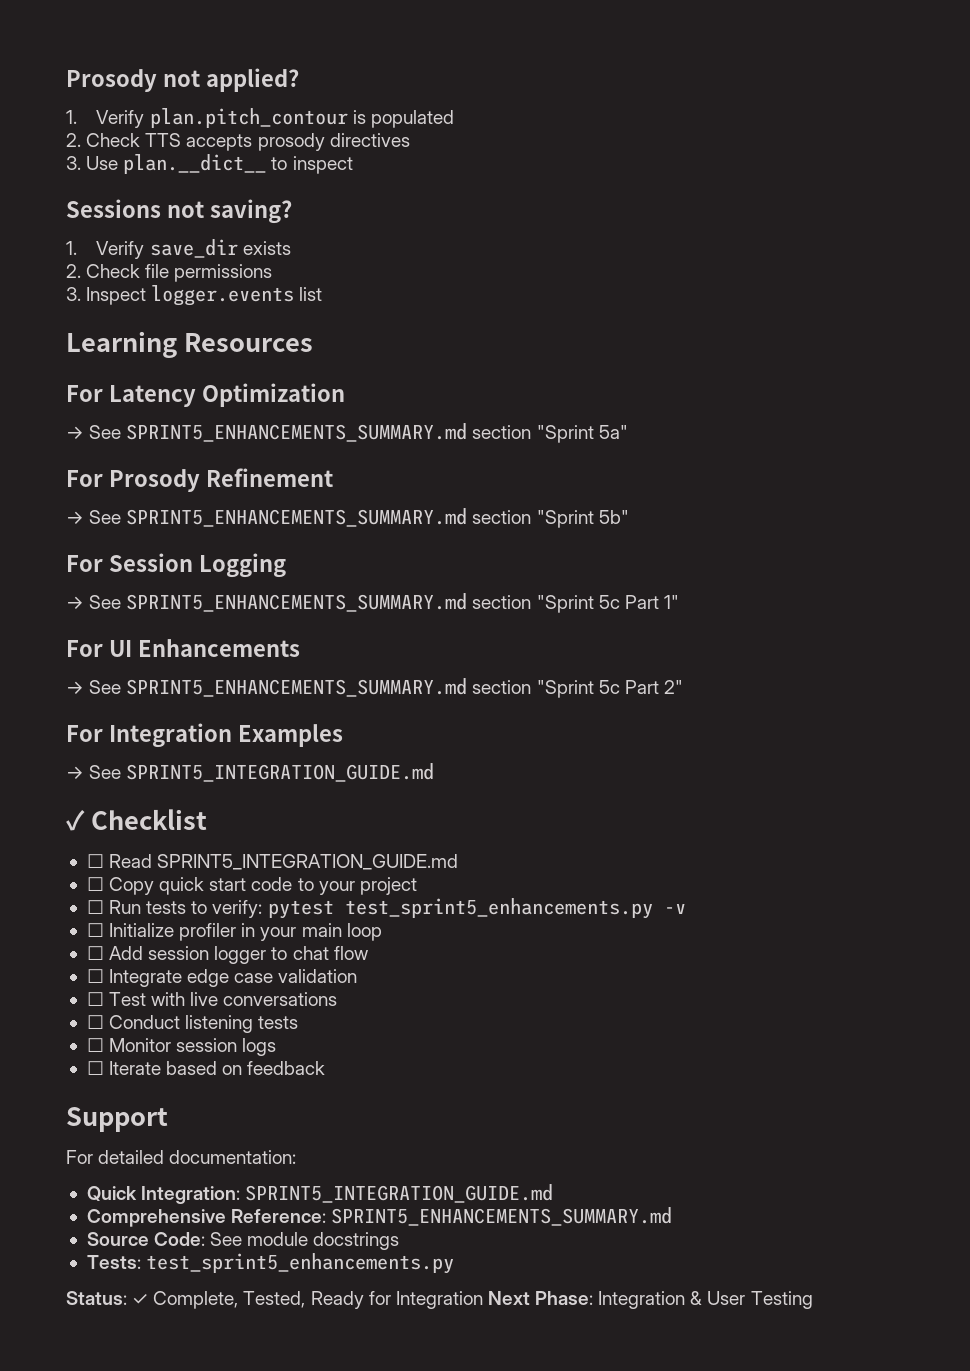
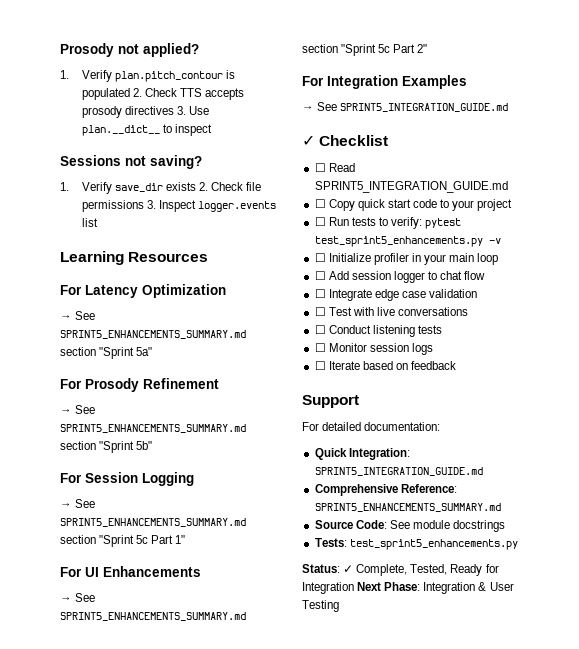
(454, 119) // -> (130, 94) none
(410, 140) // -> (174, 110) none
(291, 248) // -> (197, 186) none
(273, 273) // -> (144, 206) none

